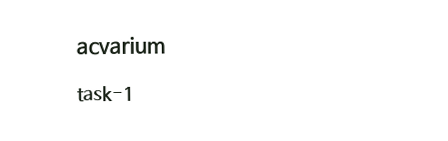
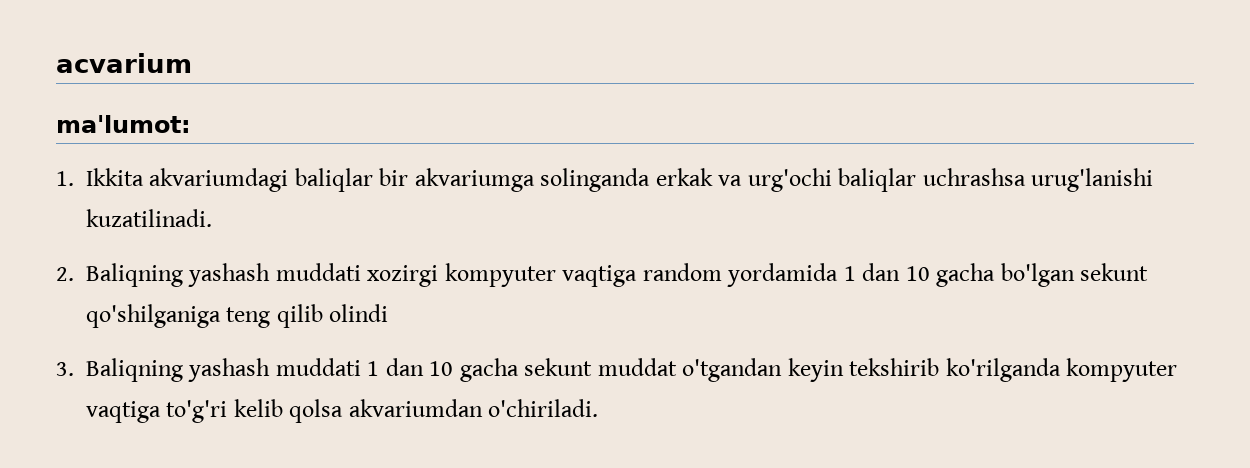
[77,85,135,102] task-1 -> [56,115,191,133] [56,168,1154,192] [86,209,212,227] [56,263,1149,287] [86,304,389,328] [56,358,1178,382] [86,399,599,423] ma'lumot: // 1. Ikkita akvariumdagi baliqlar bir akvariumga solinganda erkak va urg'ochi baliqlar uchrashsa urug'lanishi kuzatilinadi. // 2. Baliqning yashash muddati xozirgi kompyuter vaqtiga random yordamida 1 dan 10 gacha bo'lgan sekunt qo'shilganiga teng qilib olindi // 3. Baliqning yashash muddati 1 dan 10 gacha sekunt muddat o'tgandan keyin tekshirib ko'rilganda kompyuter vaqtiga to'g'ri kelib qolsa akvariumdan o'chiriladi.

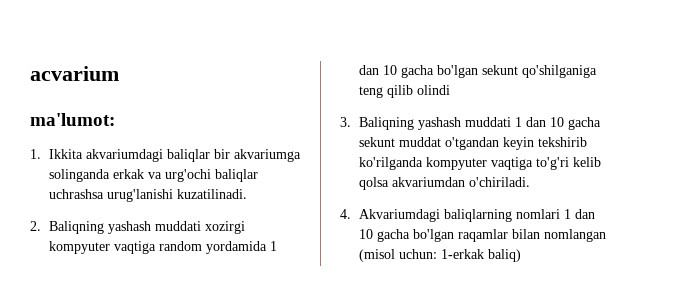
(599, 408) none -> [340,209,595,222] [358,229,606,242] [358,249,521,262] // 4. Akvariumdagi baliqlarning nomlari 1 dan 10 gacha bo'lgan raqamlar bilan nomlangan (misol uchun: 1-erkak baliq)

